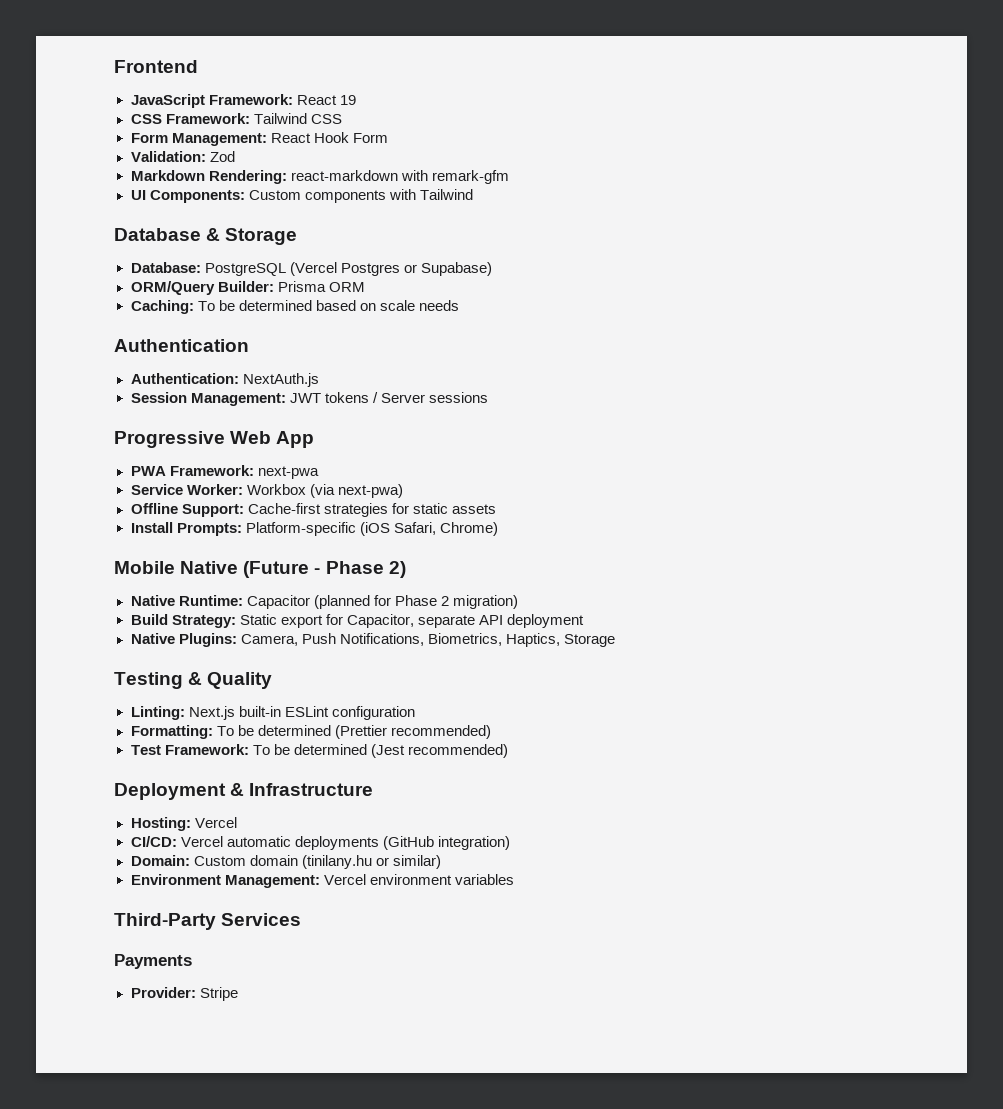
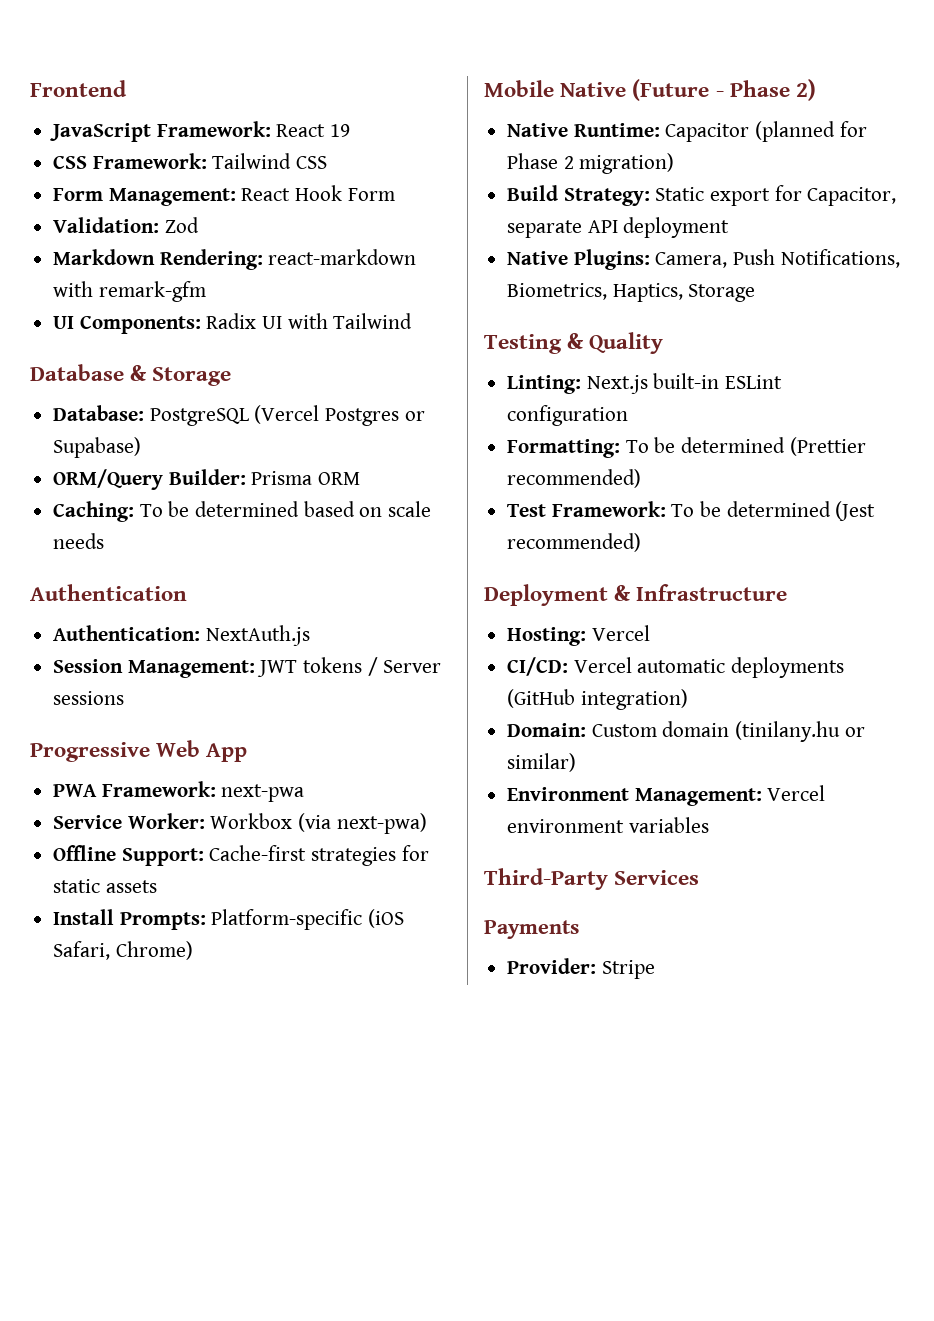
[248,190,386,203] Custom components -> [206,313,283,329] Radix UI

